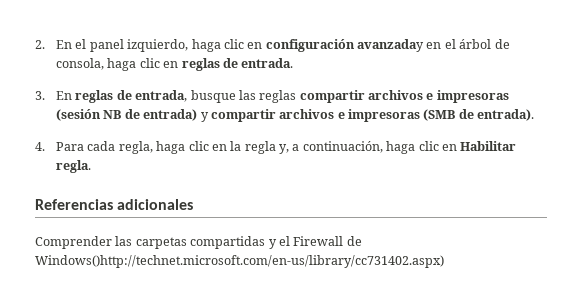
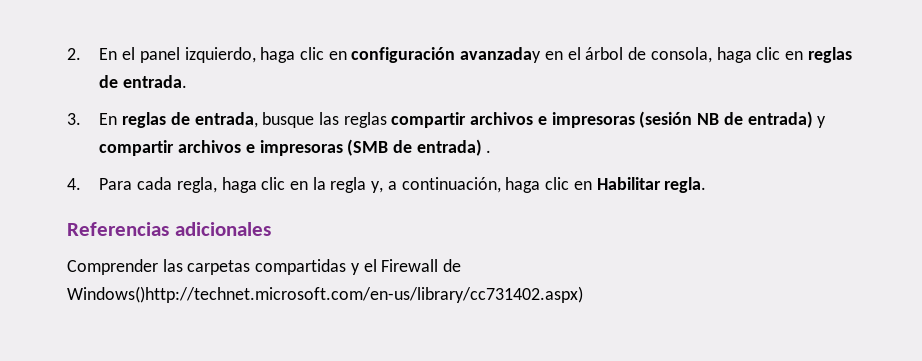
[477,109,535,121] entrada). -> [416,139,492,156] entrada) .

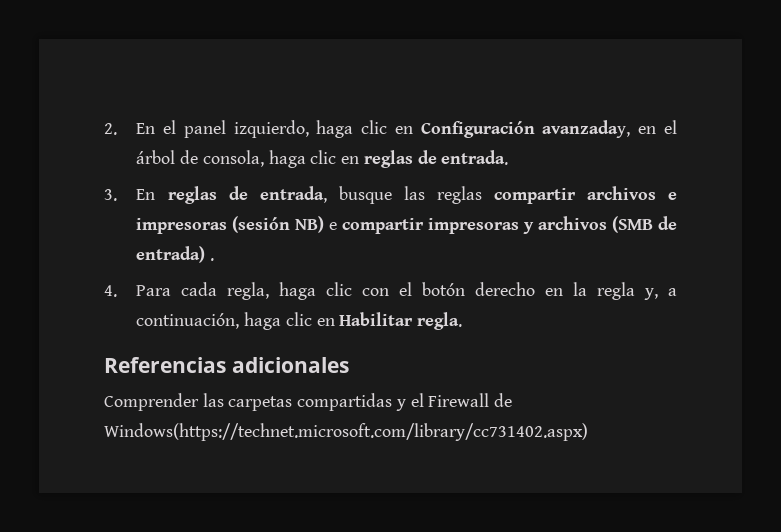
[351,47,542,63] configuración avanzaday -> [420,120,631,138] Configuración avanzaday,
[697,111,827,128] [99,140,343,156] NB de entrada) y compartir archivos e impresoras -> [295,216,608,234] NB) e compartir impresoras y archivos
(286, 183) none -> [362,282,536,296] con el botón derecho
[67,286,583,303] Windows()http://technet.microsoft.com/en-us/library/cc731402.aspx) -> [104,423,588,441] Windows(https://technet.microsoft.com/library/cc731402.aspx)

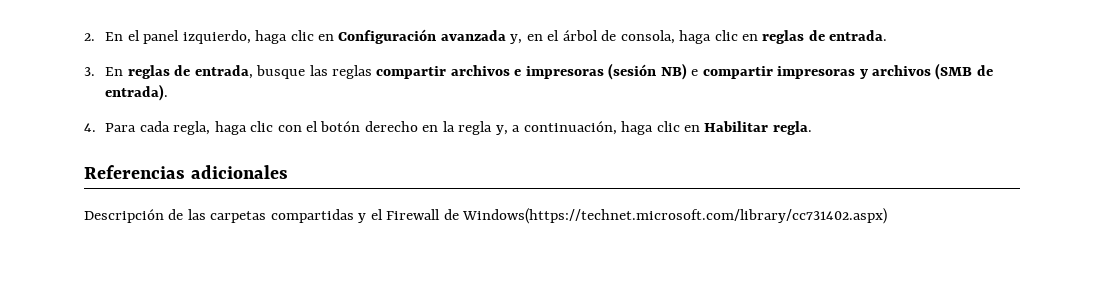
[542,120,631,138] avanzaday, -> [440,30,523,44] avanzada y,
[136,246,215,263] entrada) . -> [105,84,169,101] entrada).
[104,393,199,411] Comprender -> [84,209,184,223] Descripción de

